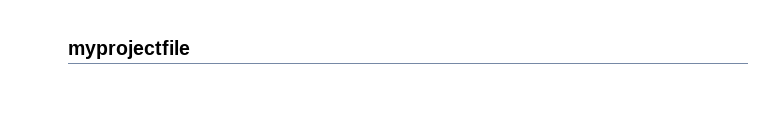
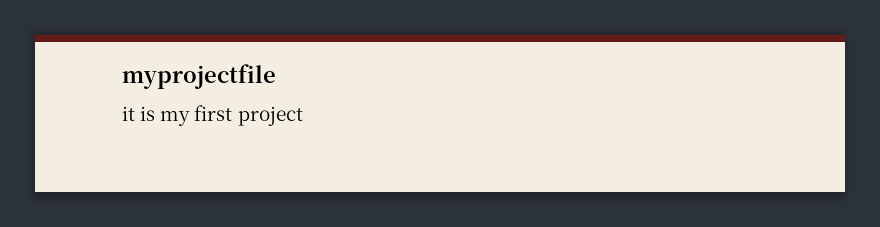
(190, 49) none -> [122,105,303,126] // it is my first project

